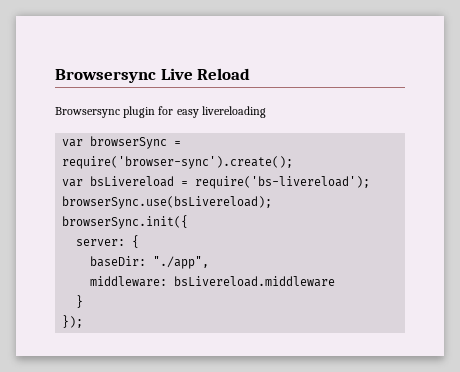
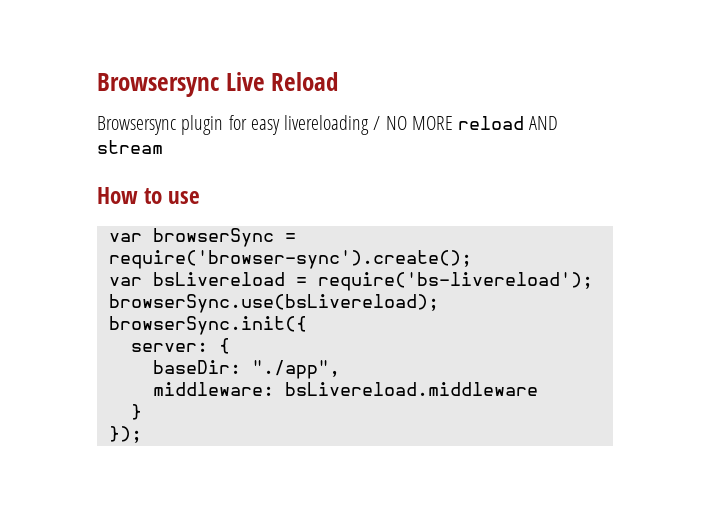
(266, 112) none -> [373,116,559,130] [97,140,163,154] [97,187,201,204] / NO MORE reload AND stream // How to use

